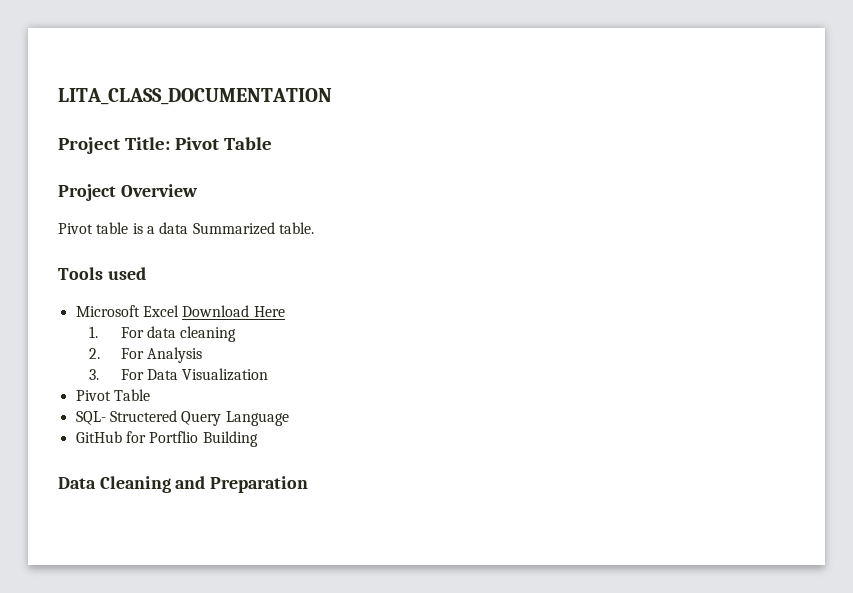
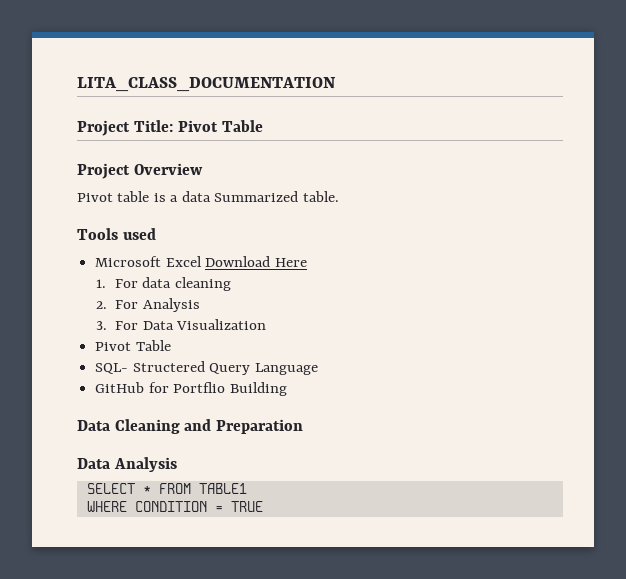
(309, 484) none -> [77,457,177,472] [86,483,247,494] [86,501,263,512] // Data Analysis // SELECT * FROM TABLE1 // WHERE CONDITION = TRUE

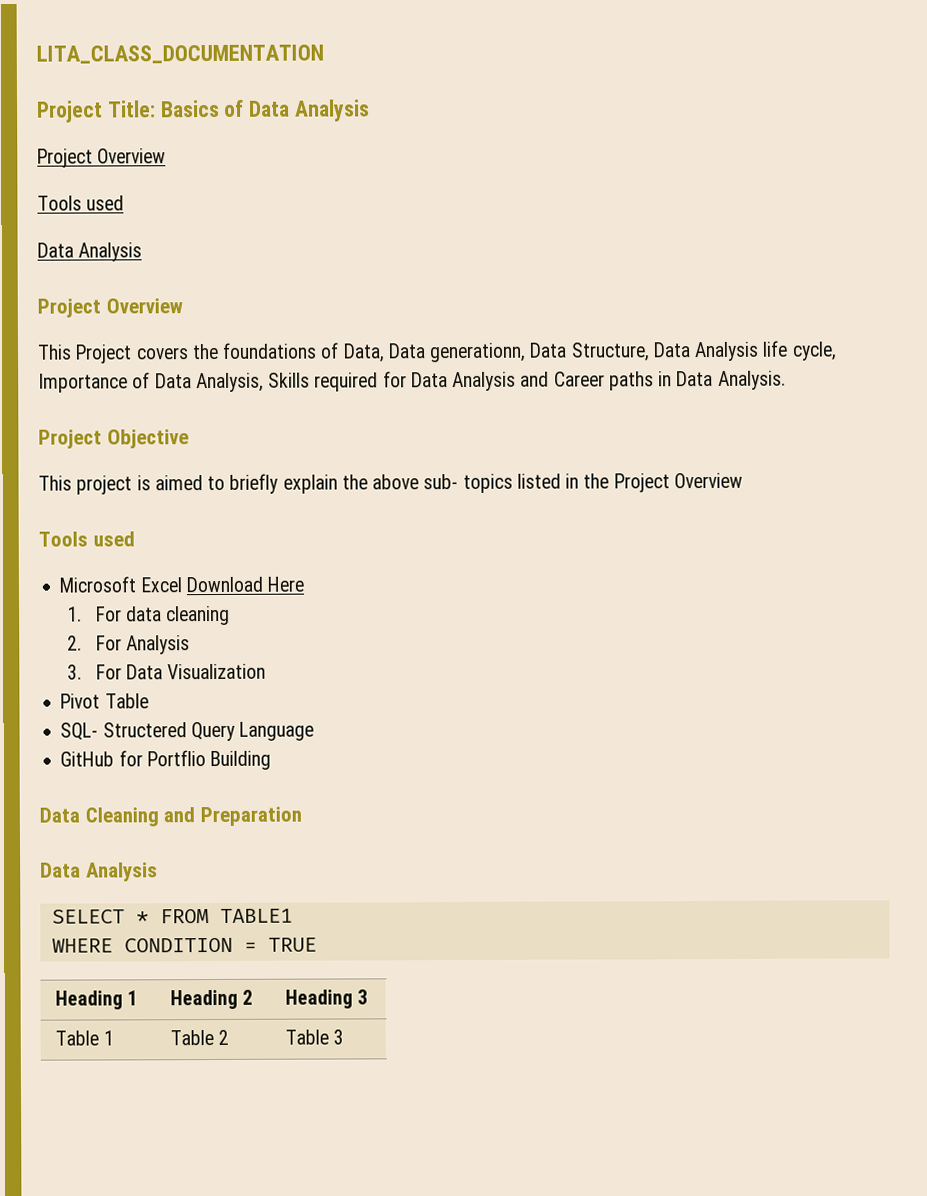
[177,120,263,132] [77,163,203,179] [77,191,339,202] Pivot Table // Project Overview // Pivot table is a data Summarized table. -> [159,99,371,122] [37,148,167,168] [37,195,125,211] [37,242,143,262] [37,298,183,318] [37,340,837,364] [38,370,786,393] [38,429,189,449] [38,472,743,495] Basics of Data Analysis // Project Overview // Tools used // Data Analysis // Project Overview // This Project covers the foundations of Data, Data generationn, Data Structure, Data Analysis life cycle, Importance of Data Analysis, Skills required for Data Analysis and Career paths in Data Analysis. // Project Objective // This project is aimed to briefly explain the above sub- topics listed in the Project Overview
(263, 506) none -> [55,990,139,1010] [170,989,254,1010] [285,989,369,1009] [55,1030,115,1046] [170,1029,230,1046] [285,1029,345,1045] // Heading 1 | Heading 2 | Heading 3 // Table 1 | Table 2 | Table 3

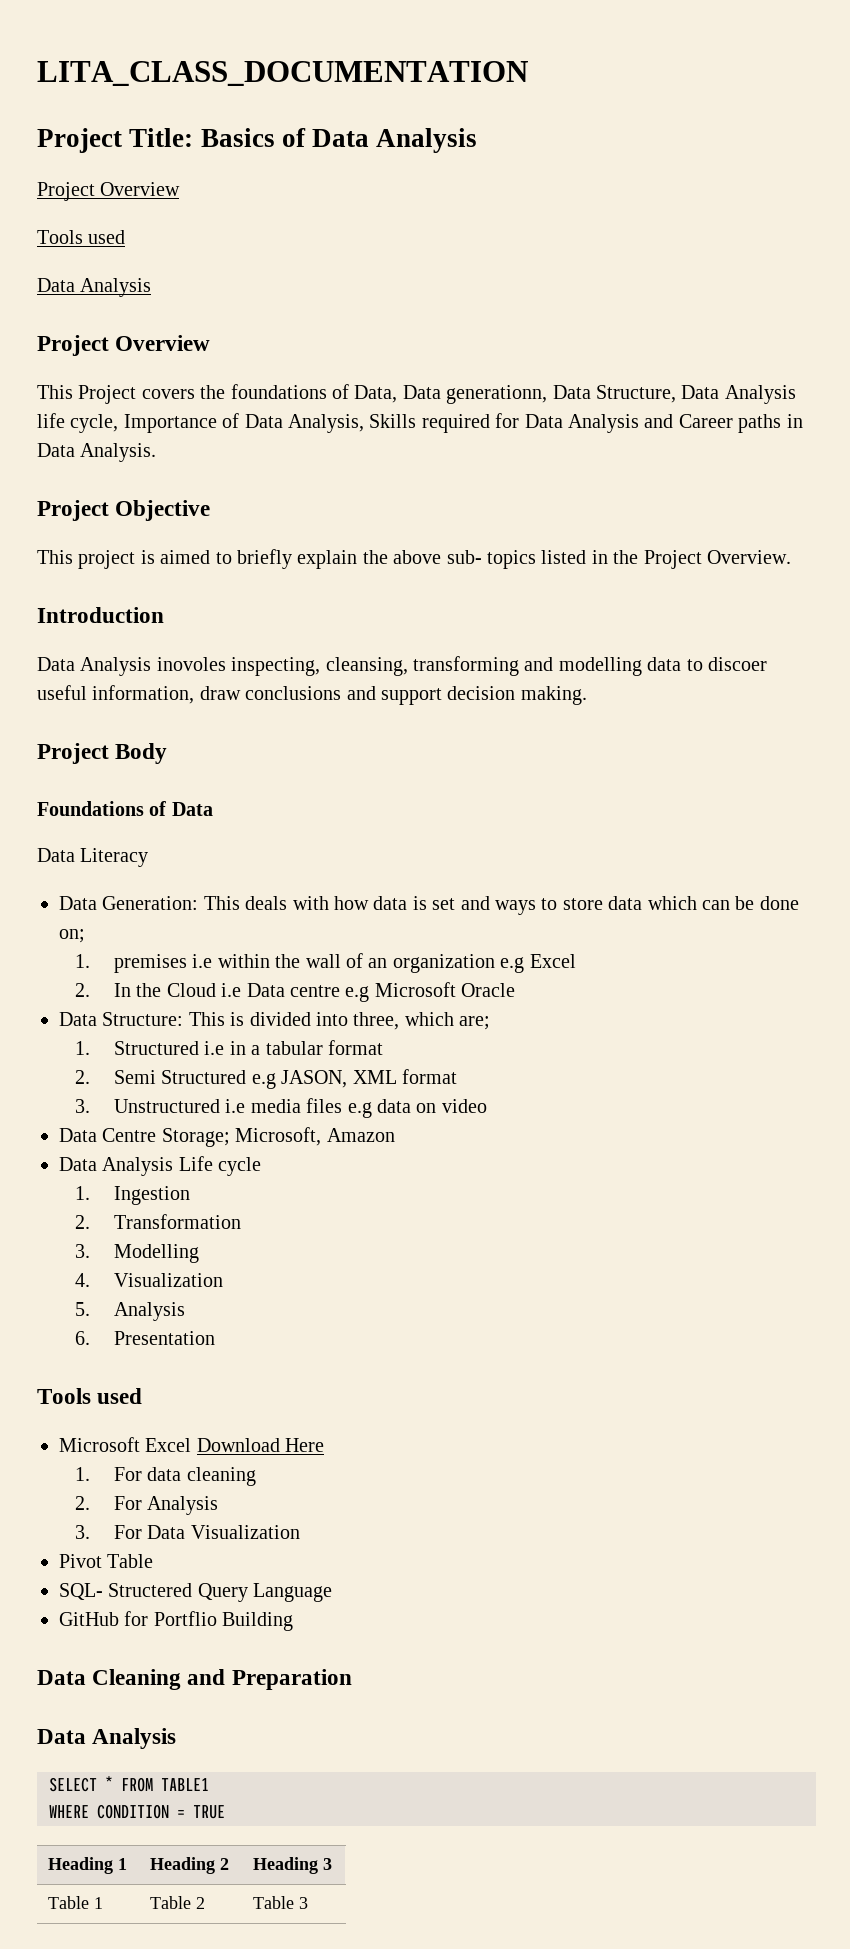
[673,472,743,489] Overview -> [706,550,791,564] [37,607,164,623] [37,656,767,676] [37,685,587,705] [37,743,168,764] [37,801,213,816] [37,848,149,867] [59,896,799,915] [59,929,85,943] [75,953,576,973] [75,982,516,1002] [59,1012,491,1030] [75,1040,383,1055] [75,1069,457,1089] [75,1098,487,1118] [59,1127,395,1147] [59,1156,262,1176] [75,1186,190,1205] [75,1214,241,1229] [75,1244,199,1263] [75,1273,223,1287] [75,1302,185,1321] [75,1331,215,1345] Overview. // Introduction // Data Analysis inovoles inspecting, cleansing, transforming and modelling data to discoer useful information, draw conclusions and support decision making. // Project Body // Foundations of Data // Data Literacy // Data Generation: This deals with how data is set and ways to store data which can be done on; // 1. premises i.e within the wall of an organization e.g Excel // 2. In the Cloud i.e Data centre e.g Microsoft Oracle // Data Structure: This is divided into three, which are; // 1. Structured i.e in a tabular format // 2. Semi Structured e.g JASON, XML format // 3. Unstructured i.e media files e.g data on video // Data Centre Storage; Microsoft, Amazon // Data Analysis Life cycle // 1. Ingestion // 2. Transformation // 3. Modelling // 4. Visualization // 5. Analysis // 6. Presentation

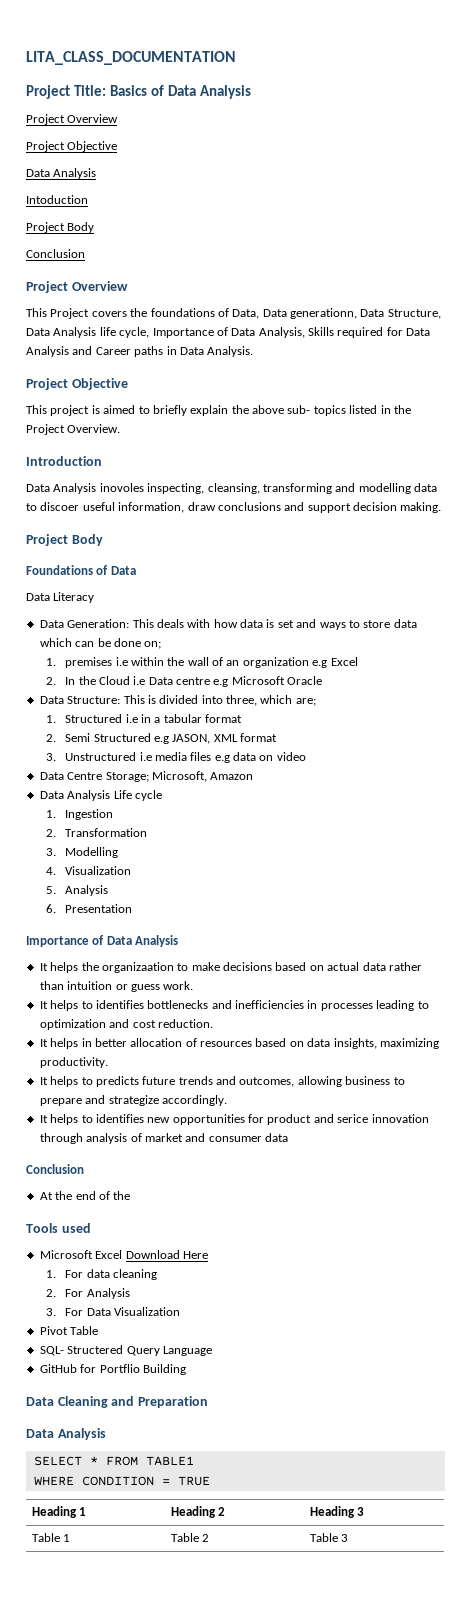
[37,230,126,244] [37,278,152,297] Tools used // Data Analysis -> [26,141,118,152] [26,168,97,179] [26,195,88,204] [26,222,95,233] [26,249,85,258] Project Objective // Data Analysis // Intoduction // Project Body // Conclusion
(215, 1338) none -> [26,935,179,947] [39,962,422,973] [39,981,194,992] [39,1000,429,1011] [39,1019,213,1030] [39,1038,439,1049] [39,1057,108,1068] [39,1076,405,1087] [39,1095,227,1106] [39,1114,429,1125] [39,1133,288,1144] [26,1164,84,1174] [39,1191,131,1200] // Importance of Data Analysis // It helps the organizaation to make decisions based on actual data rather than intuition or guess work. // It helps to identifies bottlenecks and inefficiencies in processes leading to optimization and cost reduction. // It helps in better allocation of resources based on data insights, maximizing productivity. // It helps to predicts future trends and outcomes, allowing business to prepare and strategize accordingly. // It helps to identifies new opportunities for product and serice innovation through analysis of market and consumer data // Conclusion // At the end of the

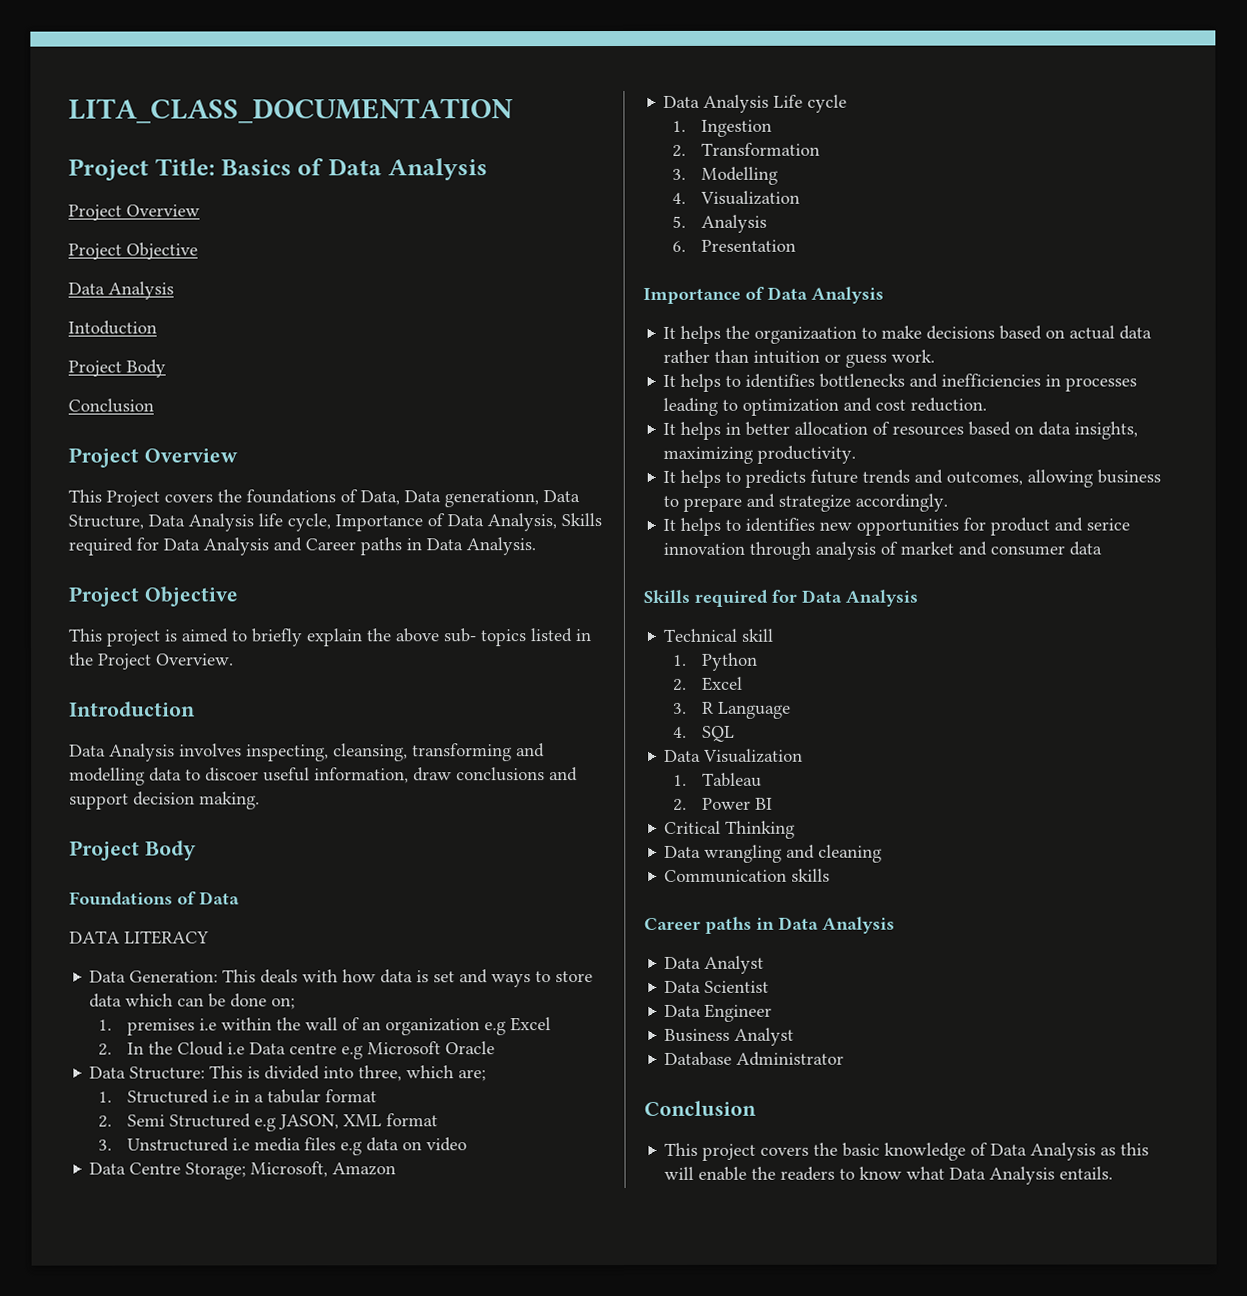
[99,483,144,492] inovoles -> [179,743,242,757] involves
[26,592,95,603] Data Literacy -> [69,930,209,945] DATA LITERACY
[26,1164,84,1174] [39,1191,131,1200] [26,1223,91,1233] [39,1250,208,1259] [45,1269,157,1280] [45,1288,130,1299] [45,1307,180,1316] [39,1326,99,1335] [39,1345,212,1356] [39,1364,186,1375] [26,1396,208,1408] [26,1428,106,1440] [33,1456,194,1466] [33,1476,210,1486] [32,1506,87,1518] [171,1506,226,1518] [310,1506,365,1518] [32,1533,71,1542] [171,1533,210,1542] [310,1533,349,1542] Conclusion // At the end of the // Tools used // Microsoft Excel Download Here // 1. For data cleaning // 2. For Analysis // 3. For Data Visualization // Pivot Table // SQL- Structered Query Language // GitHub for Portflio Building // Data Cleaning and Preparation // Data Analysis // SELECT * FROM TABLE1 // WHERE CONDITION = TRUE // Heading 1 | Heading 2 | Heading 3 // Table 1 | Table 2 | Table 3 -> [643,589,918,607] [663,628,774,642] [672,652,758,671] [672,676,743,691] [672,701,791,719] [672,725,735,742] [664,748,804,763] [672,772,762,787] [672,797,773,811] [664,820,796,839] [664,844,883,863] [664,868,831,883] [644,916,895,934] [664,955,765,974] [664,980,770,993] [664,1003,773,1022] [664,1027,795,1046] [664,1051,845,1066] [644,1100,757,1116] [664,1142,1150,1161] [664,1166,1114,1185] Skills required for Data Analysis // Technical skill // 1. Python // 2. Excel // 3. R Language // 4. SQL // Data Visualization // 1. Tableau // 2. Power BI // Critical Thinking // Data wrangling and cleaning // Communication skills // Career paths in Data Analysis // Data Analyst // Data Scientist // Data Engineer // Business Analyst // Database Administrator // Conclusion // This project covers the basic knowledge of Data Analysis as this will enable the readers to know what Data Analysis entails.

